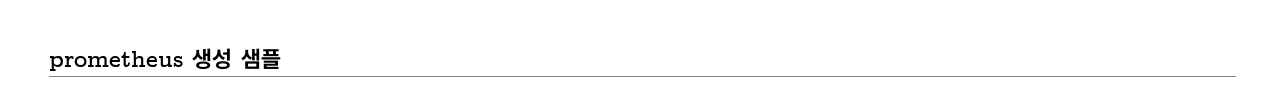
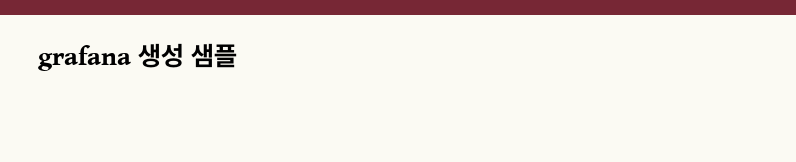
[49,51,183,71] prometheus -> [38,45,131,71] grafana

